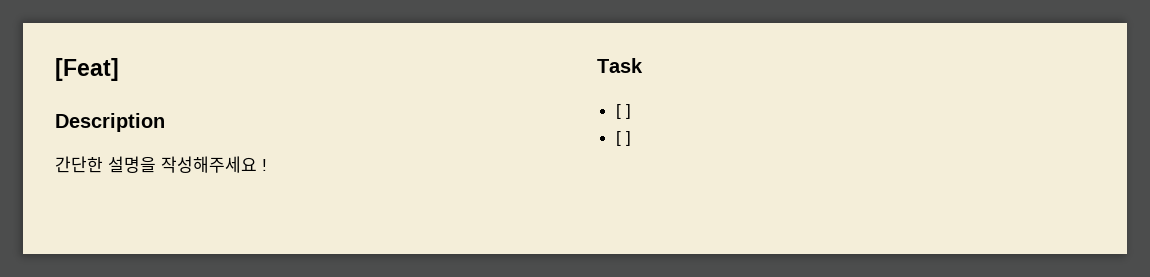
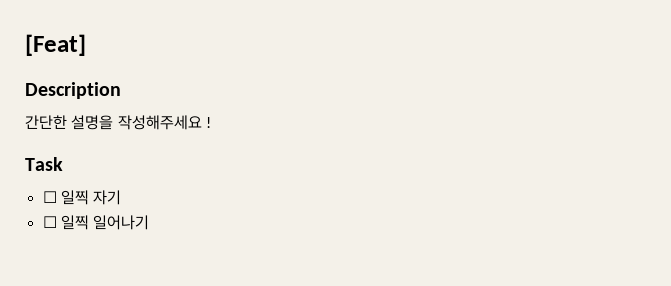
[615,104,631,119] [615,131,631,146] [ ] // [ ] -> [42,190,122,205] [42,215,150,230] ☐ 일찍 자기 // ☐ 일찍 일어나기

